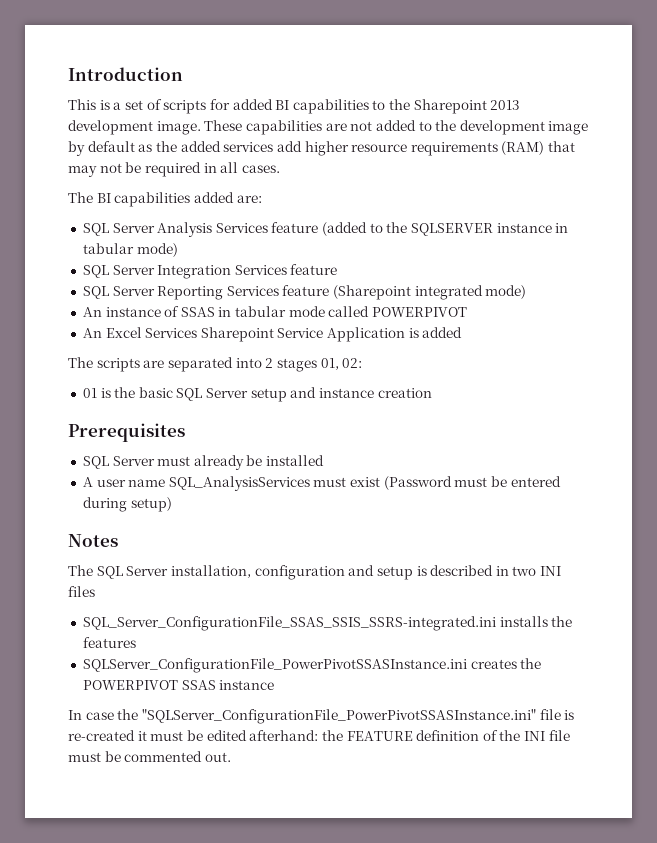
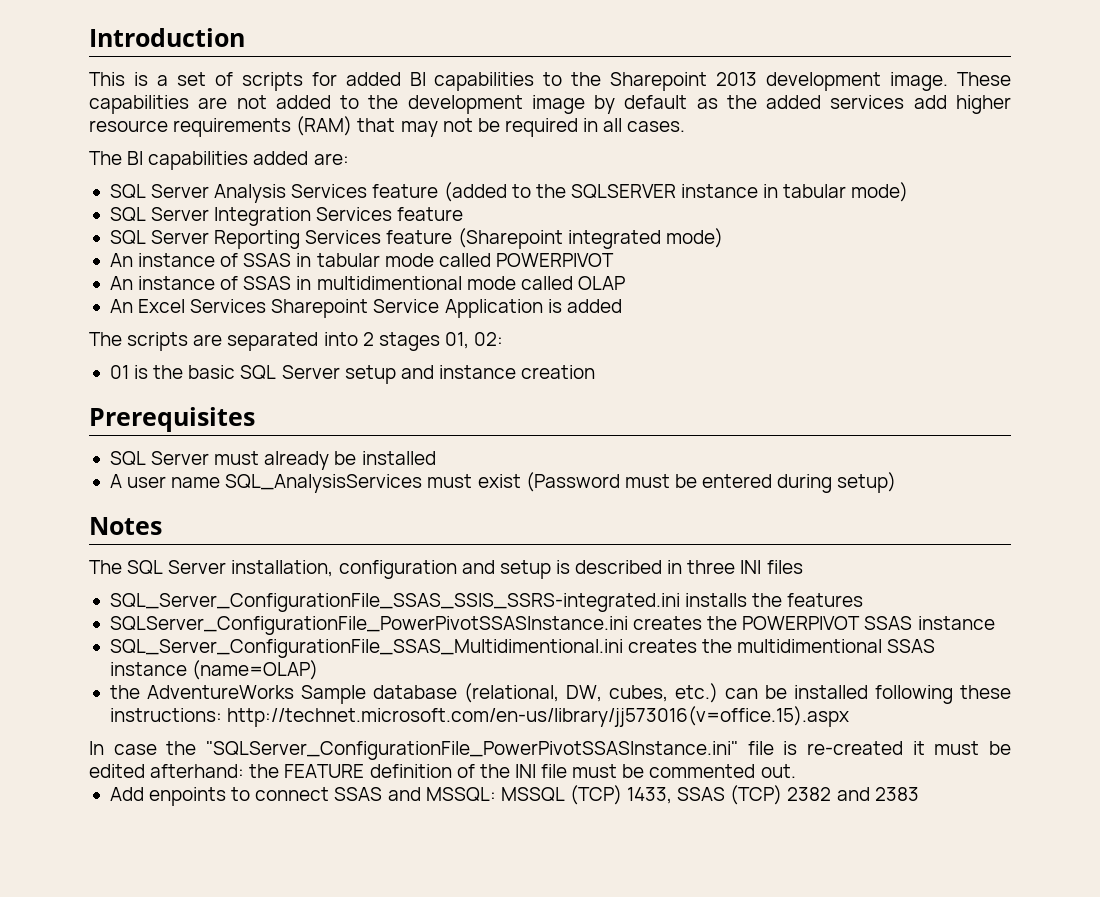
(468, 312) none -> [109,276,625,290] // An instance of SSAS in multidimentional mode called OLAP
[512,566,537,576] two -> [687,560,736,574] three
(275, 685) none -> [109,639,936,658] [109,660,319,680] [109,683,1011,704] [109,706,850,727] // SQL_Server_ConfigurationFile_SSAS_Multidimentional.ini creates the multidimentional SSAS instance (name=OLAP) // the AdventureWorks Sample database (relational, DW, cubes, etc.) can be installed following these instructions: http://technet.microsoft.com/en-us/library/jj573016(v=office.15).aspx
(231, 757) none -> [109,785,919,806] // Add enpoints to connect SSAS and MSSQL: MSSQL (TCP) 1433, SSAS (TCP) 2382 and 2383

